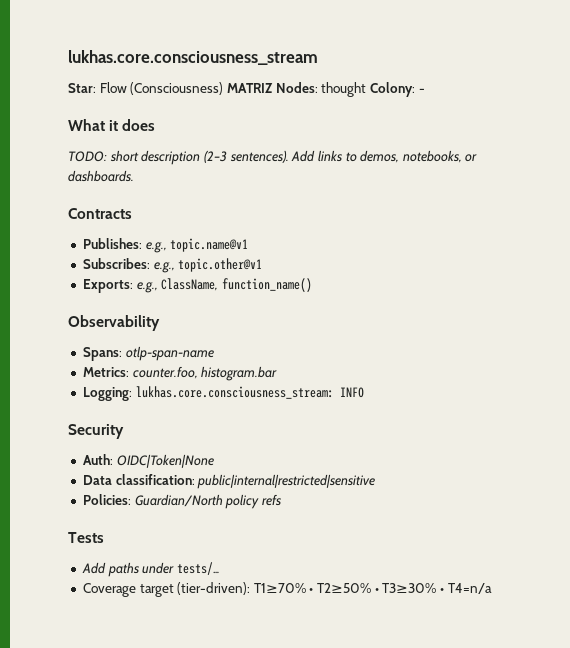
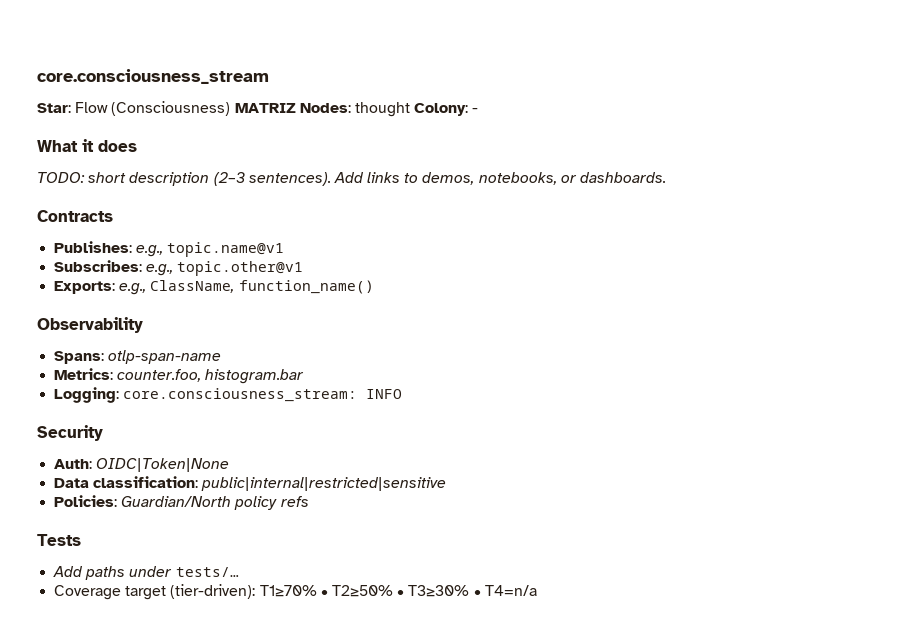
[68,50,318,65] lukhas.core.consciousness_stream -> [37,69,269,84] core.consciousness_stream
[135,386,334,399] lukhas.core.consciousness_stream: -> [123,388,358,402] core.consciousness_stream:

